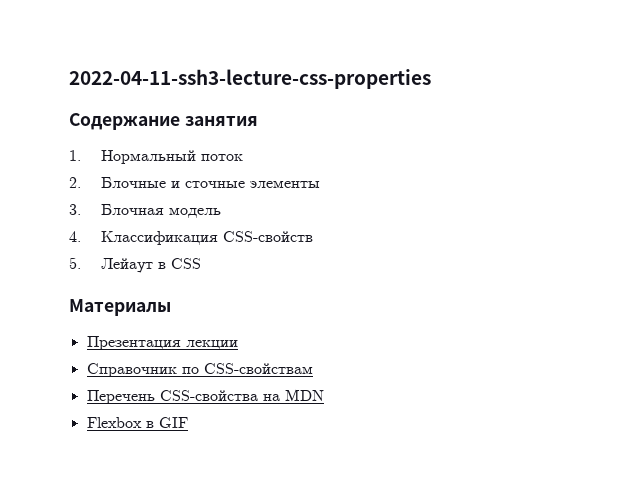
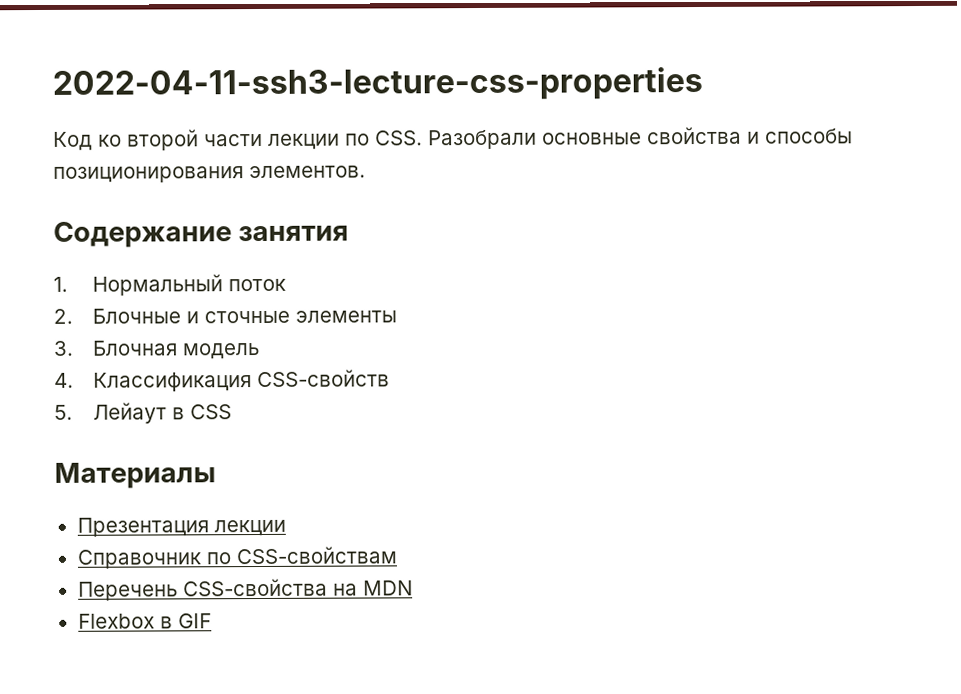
(431, 79) none -> [53,126,853,151] [53,165,366,183] // Код ко второй части лекции по CSS. Разобрали основные свойства и способы позиционирования элементов.

